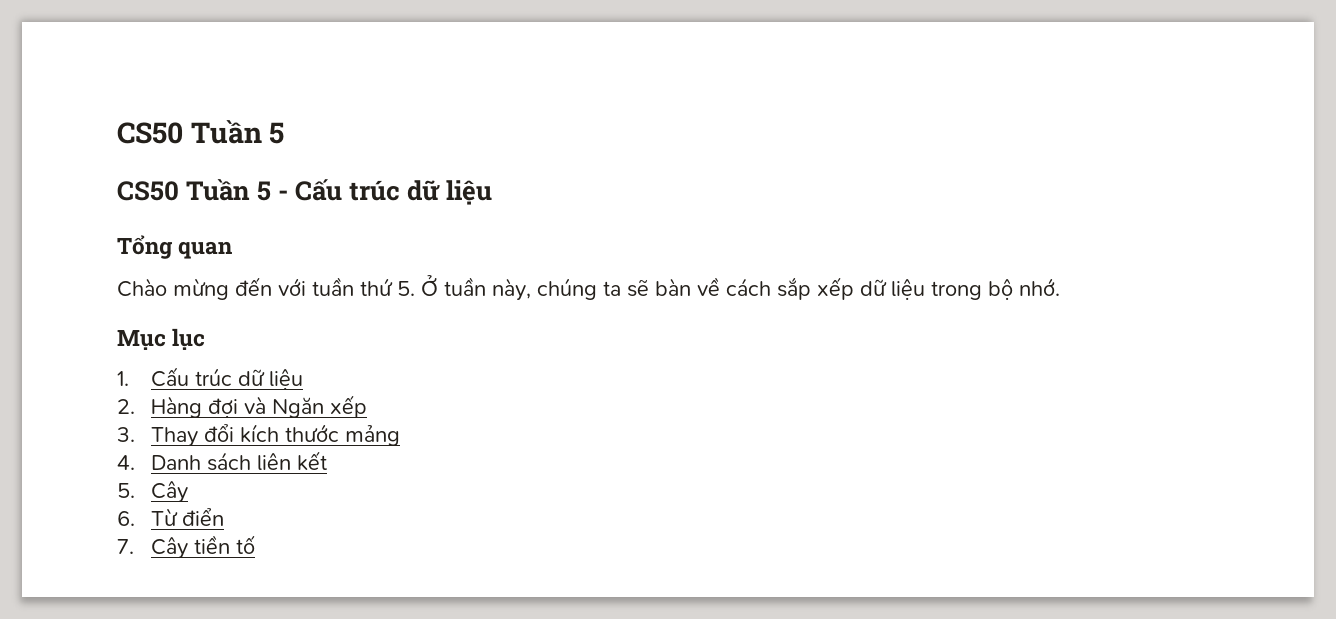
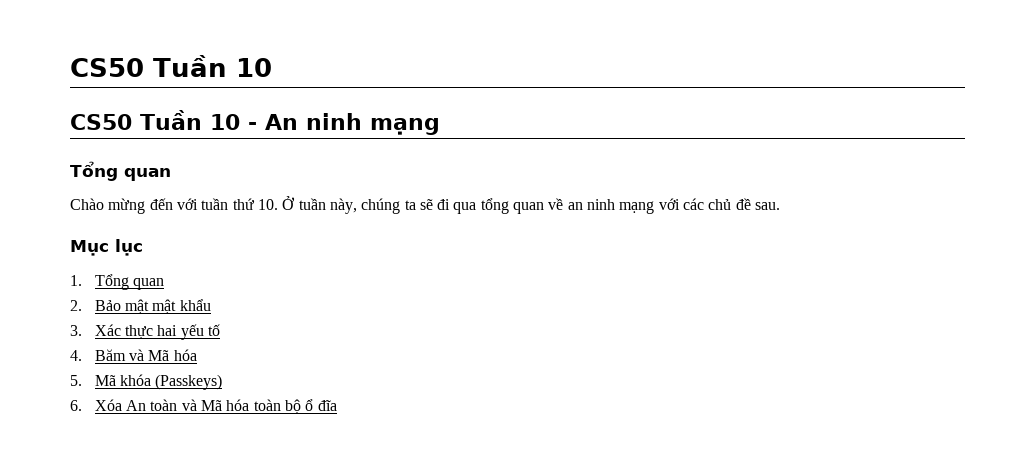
[117,120,285,144] [117,179,493,205] CS50 Tuần 5 // CS50 Tuần 5 - Cấu trúc dữ liệu -> [70,55,272,77] [70,110,440,135] CS50 Tuần 10 // CS50 Tuần 10 - An ninh mạng
[397,281,415,296] 5. -> [257,199,278,210] 10.
[655,277,1060,300] [117,328,206,350] [117,367,303,390] [117,395,367,418] [117,424,400,447] [117,451,327,471] [117,481,188,503] [117,508,224,526] [117,535,255,559] bàn về cách sắp xếp dữ liệu trong bộ nhớ. // Mục lục // 1. Cấu trúc dữ liệu // 2. Hàng đợi và Ngăn xếp // 3. Thay đổi kích thước mảng // 4. Danh sách liên kết // 5. Cây // 6. Từ điển // 7. Cây tiền tố -> [437,198,781,214] [70,239,143,256] [70,274,165,290] [70,299,211,314] [70,324,221,340] [70,349,197,361] [70,374,223,390] [70,399,337,414] đi qua tổng quan về an ninh mạng với các chủ đề sau. // Mục lục // 1. Tổng quan // 2. Bảo mật mật khẩu // 3. Xác thực hai yếu tố // 4. Băm và Mã hóa // 5. Mã khóa (Passkeys) // 6. Xóa An toàn và Mã hóa toàn bộ ổ đĩa

